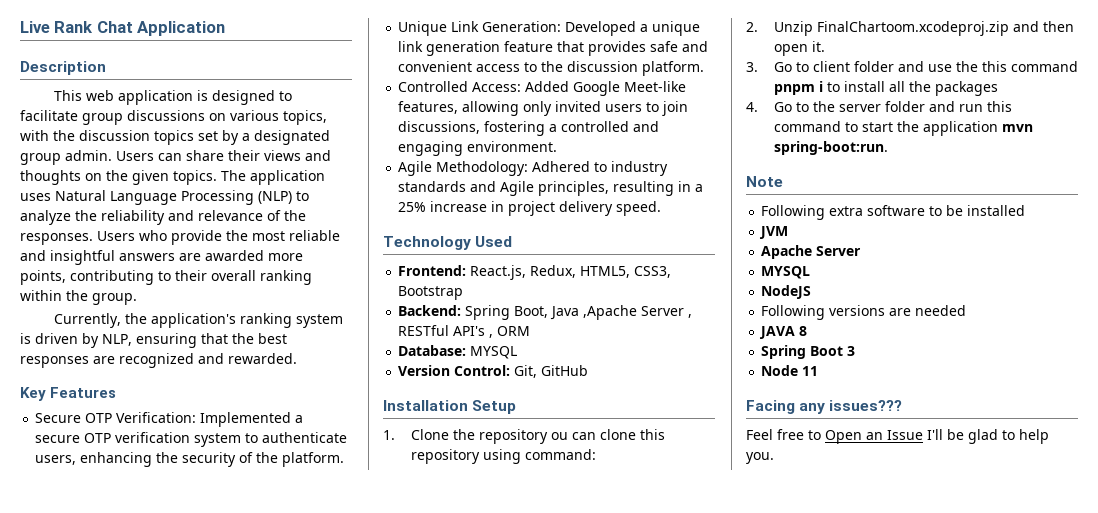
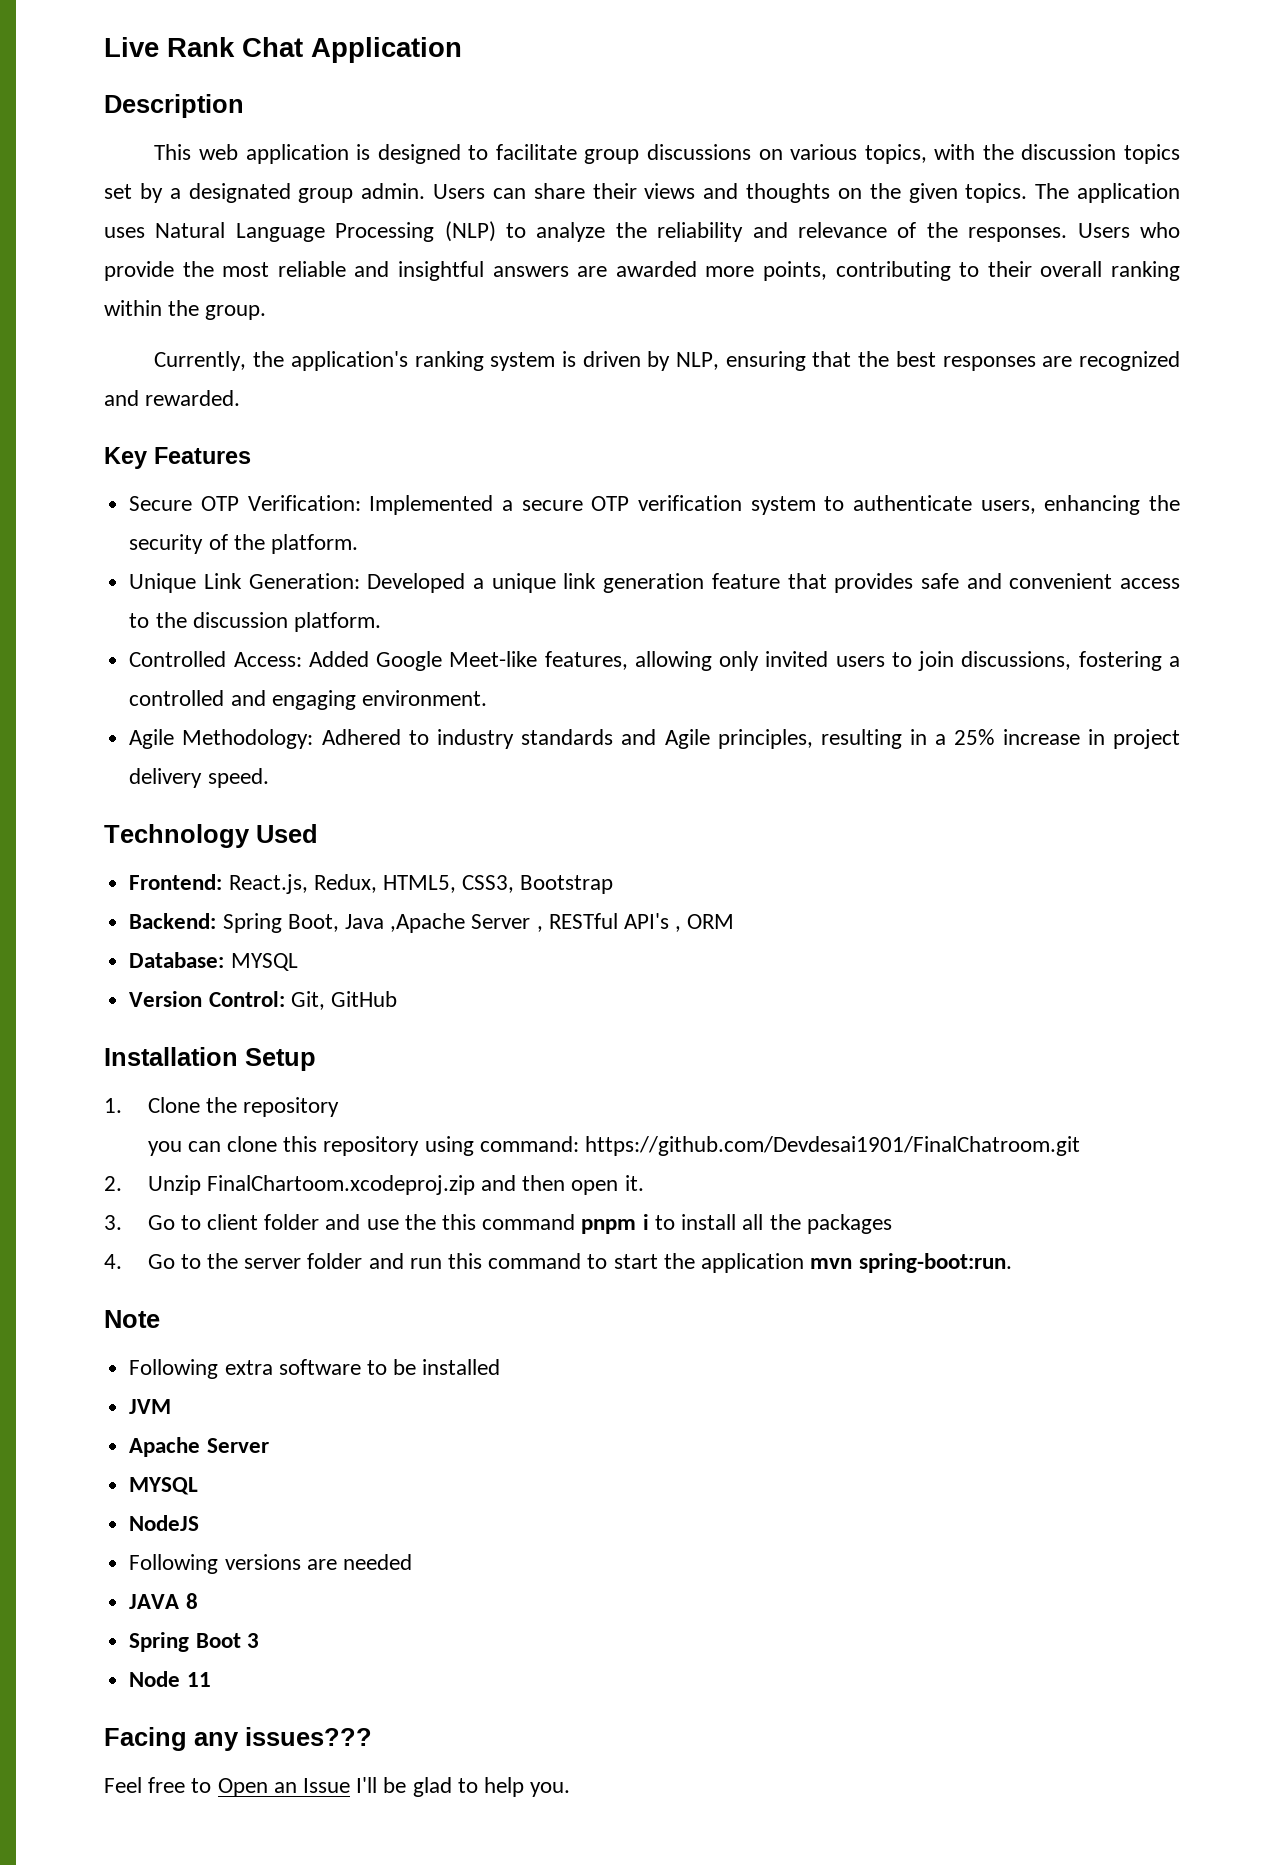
[550,432,568,440] ou -> [147,1141,182,1156] // you
(596, 454) none -> [585,1136,1081,1156] https://github.com/Devdesai1901/FinalChatroom.git

